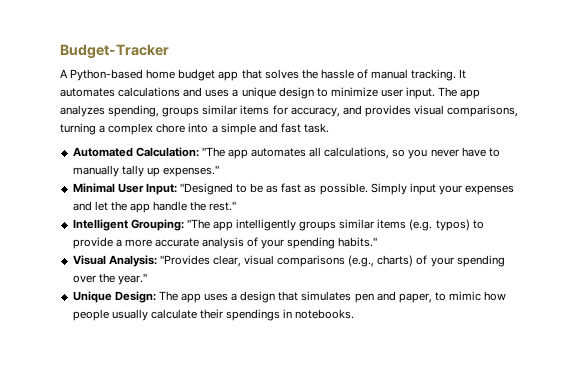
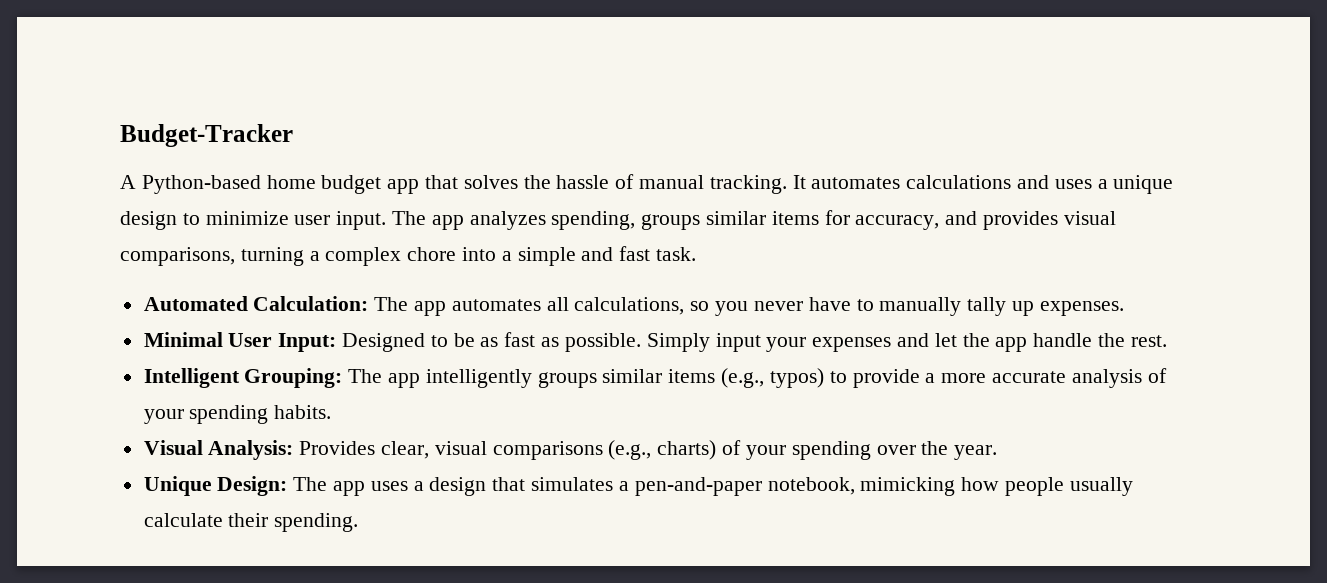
[201,147,225,157] "The -> [374,297,409,311] The
[162,165,219,177] expenses." -> [1039,301,1124,316] expenses.
[179,183,233,195] "Designed -> [342,333,426,352] Designed
[209,201,237,211] rest." -> [1130,335,1167,347] rest.
[186,219,210,229] "The -> [348,369,383,383] The
[409,219,433,231] (e.g. -> [721,368,765,388] (e.g.,
[338,237,378,247] habits." -> [274,405,332,419] habits.
[159,255,210,265] "Provides -> [299,441,376,455] Provides
[117,273,147,285] year." -> [954,445,998,460] year.
[354,291,482,303] pen and paper, to mimic -> [618,477,956,496] a pen-and-paper notebook, mimicking
[226,309,355,321] spendings in notebooks. -> [274,513,359,532] spending.

